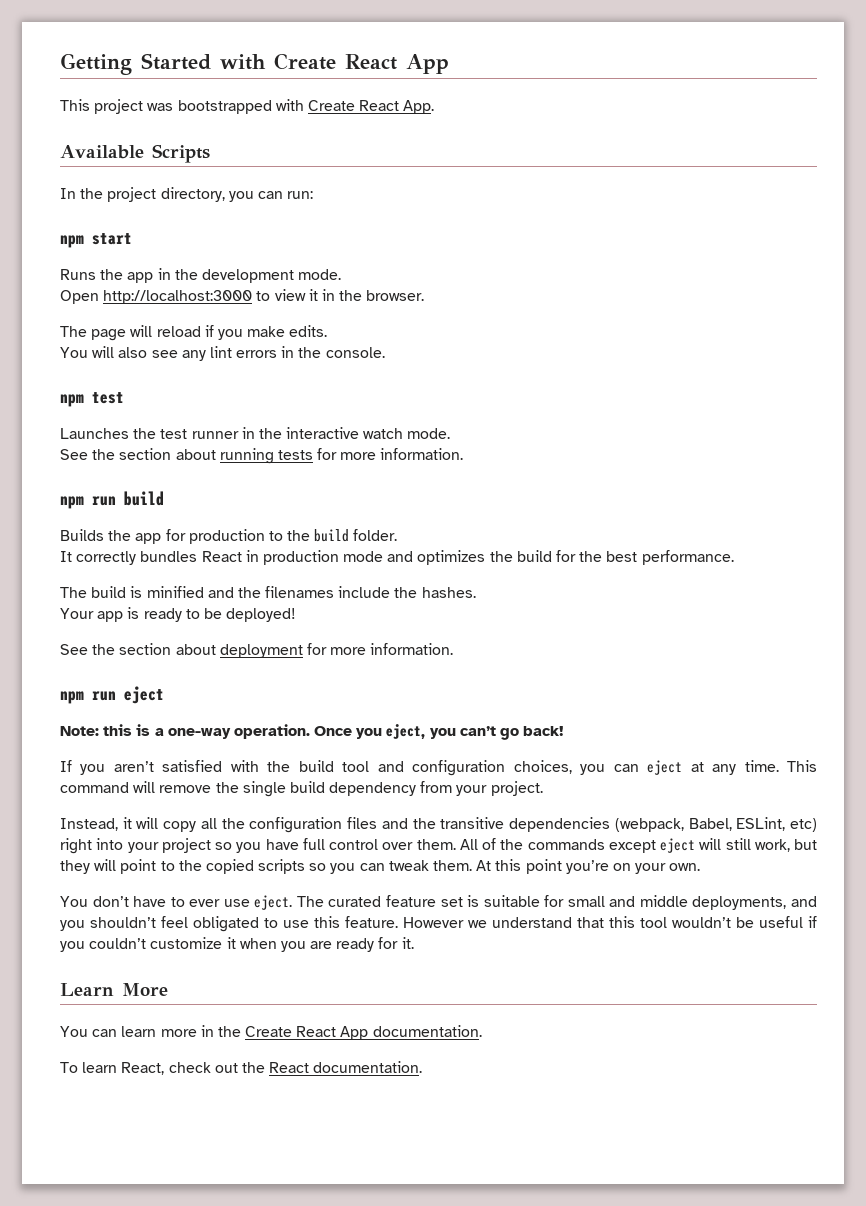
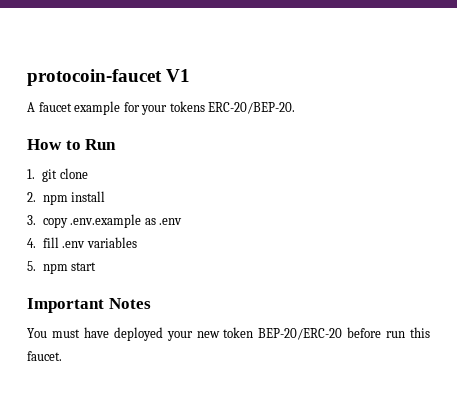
[60,53,449,75] [60,99,435,114] [60,144,210,163] [60,187,314,202] [60,233,132,248] [60,268,342,283] [60,289,425,304] [60,325,328,341] [60,346,385,361] [60,392,124,407] [60,427,451,439] [60,448,464,464] [60,491,164,509] [60,529,398,544] [60,550,734,565] [60,586,476,598] [60,607,297,622] [60,643,454,658] [60,686,164,704] [60,724,565,740] [60,760,818,776] [60,781,543,797] [60,817,818,833] [60,838,817,854] [60,859,701,874] [60,895,817,910] [60,916,817,932] [60,937,414,952] [60,983,168,996] [60,1025,482,1040] [60,1061,423,1075] Getting Started with Create React App // This project was bootstrapped with Create React App. // Available Scripts // In the project directory, you can run: // npm start // Runs the app in the development mode. // Open http://localhost:3000 to view it in the browser. // The page will reload if you make edits. // You will also see any lint errors in the console. // npm test // Launches the test runner in the interactive watch mode. // See the section about running tests for more information. // npm run build // Builds the app for production to the build folder. // It correctly bundles React in production mode and optimizes the build for the best performance. // The build is minified and the filenames include the hashes. // Your app is ready to be deployed! // See the section about deployment for more information. // npm run eject // Note: this is a one-way operation. Once you eject, you can’t go back! // If you aren’t satisfied with the build tool and configuration choices, you can eject at any time. This command will remove the single build dependency from your project. // Instead, it will copy all the configuration files and the transitive dependencies (webpack, Babel, ESLint, etc) right into your project so you have full control over them. All of the commands except eject will still work, but they will point to the copied scripts so you can tweak them. At this point you’re on your own. // You don’t have to ever use eject. The curated feature set is suitable for small and middle deployments, and you shouldn’t feel obligated to use this feature. However we understand that this tool wouldn’t be useful if you couldn’t customize it when you are ready for it. // Learn More // You can learn more in the Create React App documentation. // To learn React, check out the React documentation. -> [27,69,191,86] [27,101,296,115] [27,139,117,150] [27,168,88,182] [27,191,106,205] [27,214,183,228] [27,237,137,248] [27,261,97,274] [27,298,151,313] [27,327,430,341] [27,351,62,361] protocoin-faucet V1 // A faucet example for your tokens ERC-20/BEP-20. // How to Run // 1. git clone // 2. npm install // 3. copy .env.example as .env // 4. fill .env variables // 5. npm start // Important Notes // You must have deployed your new token BEP-20/ERC-20 before run this faucet.

